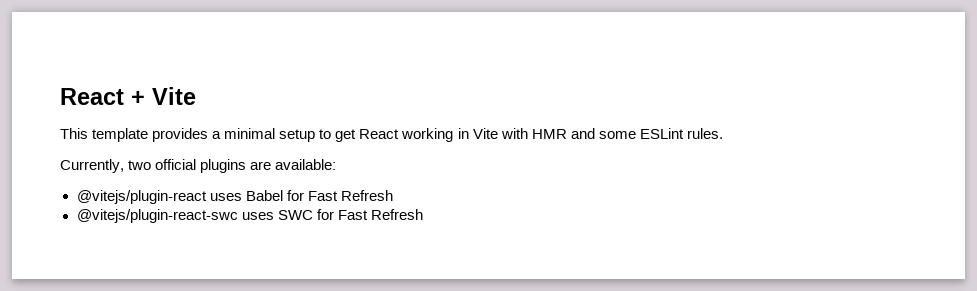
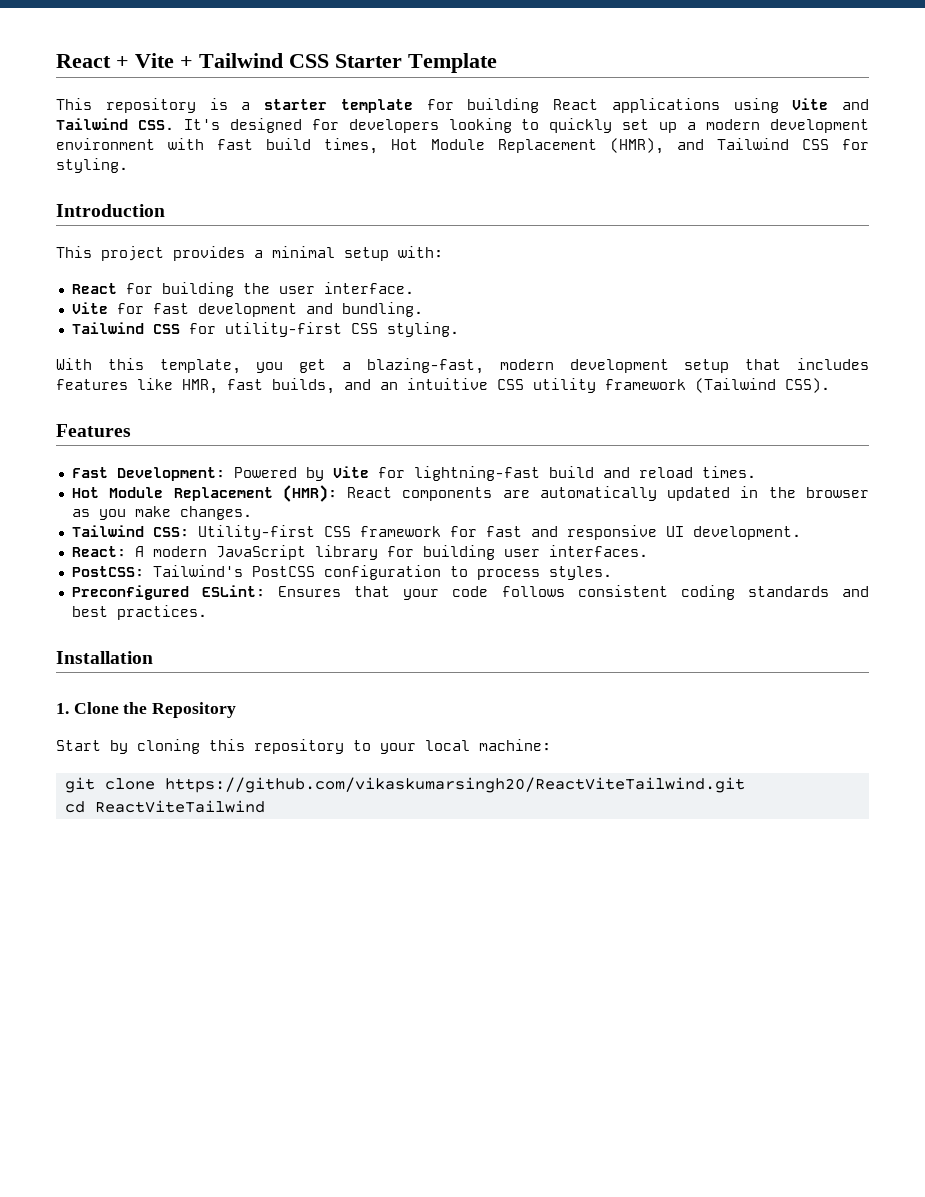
[60,128,723,142] [60,159,337,173] [76,190,393,204] [76,209,423,223] // This template provides a minimal setup to get React working in Vite with HMR and some ESLint rules. // Currently, two official plugins are available: // @vitejs/plugin-react uses Babel for Fast Refresh // @vitejs/plugin-react-swc uses SWC for Fast Refresh -> [180,53,497,73] [56,98,869,113] [56,118,869,133] [56,138,869,154] [56,158,128,173] [56,204,165,217] [56,246,443,261] [71,282,414,297] [71,302,423,317] [71,322,459,337] [56,358,870,374] [56,378,830,394] [56,424,131,437] [71,466,756,481] [71,485,869,502] [71,506,252,520] [71,525,801,540] [71,545,648,560] [71,565,612,580] [71,585,870,600] [71,605,207,620] [56,651,153,664] [56,702,237,718] [56,739,551,754] [64,777,745,793] [64,800,265,813] + Tailwind CSS Starter Template // This repository is a starter template for building React applications using Vite and Tailwind CSS. It's designed for developers looking to quickly set up a modern development environment with fast build times, Hot Module Replacement (HMR), and Tailwind CSS for styling. // Introduction // This project provides a minimal setup with: // React for building the user interface. // Vite for fast development and bundling. // Tailwind CSS for utility-first CSS styling. // With this template, you get a blazing-fast, modern development setup that includes features like HMR, fast builds, and an intuitive CSS utility framework (Tailwind CSS). // Features // Fast Development: Powered by Vite for lightning-fast build and reload times. // Hot Module Replacement (HMR): React components are automatically updated in the browser as you make changes. // Tailwind CSS: Utility-first CSS framework for fast and responsive UI development. // React: A modern JavaScript library for building user interfaces. // PostCSS: Tailwind's PostCSS configuration to process styles. // Preconfigured ESLint: Ensures that your code follows consistent coding standards and best practices. // Installation // 1. Clone the Repository // Start by cloning this repository to your local machine: // git clone https://github.com/vikaskumarsingh20/ReactViteTailwind.git // cd ReactViteTailwind

